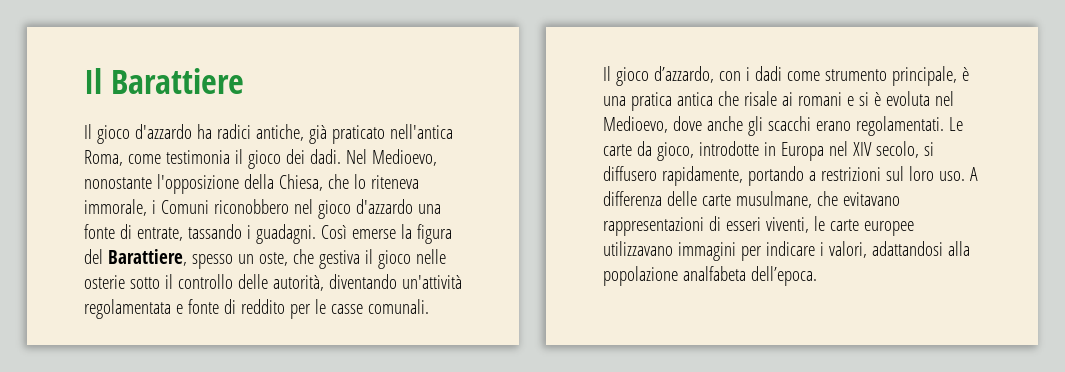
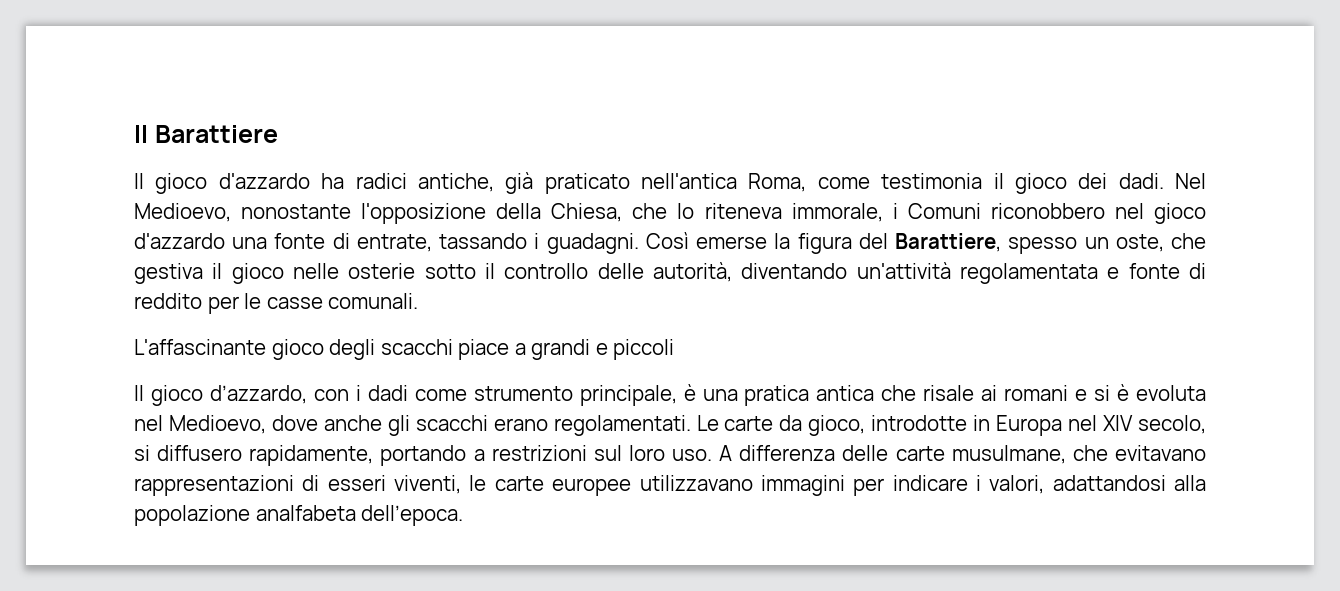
(429, 306) none -> [134,339,675,360] // L'affascinante gioco degli scacchi piace a grandi e piccoli

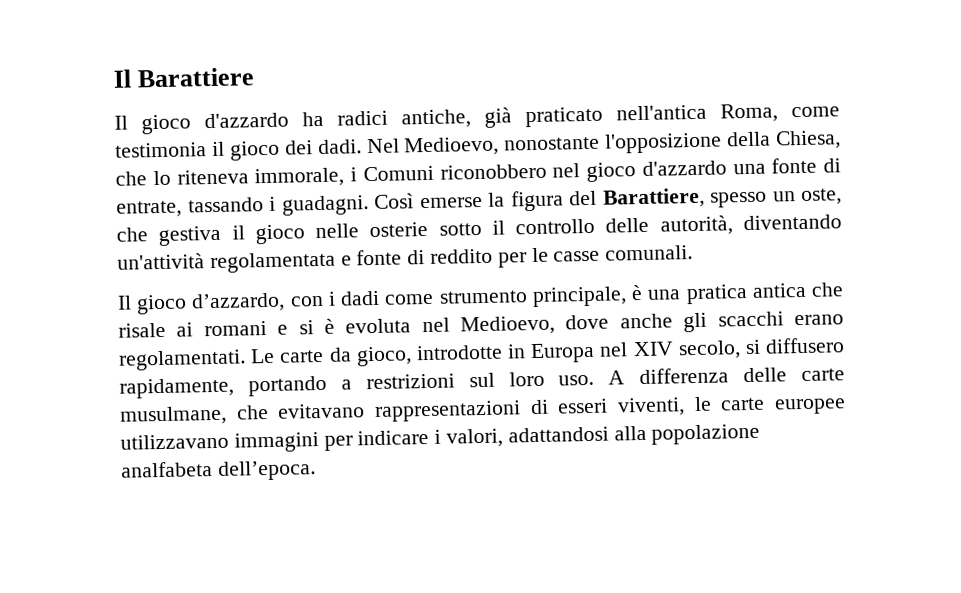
[134,339,675,360] // L'affascinante gioco degli scacchi piace a grandi e piccoli -> (694, 253) none

